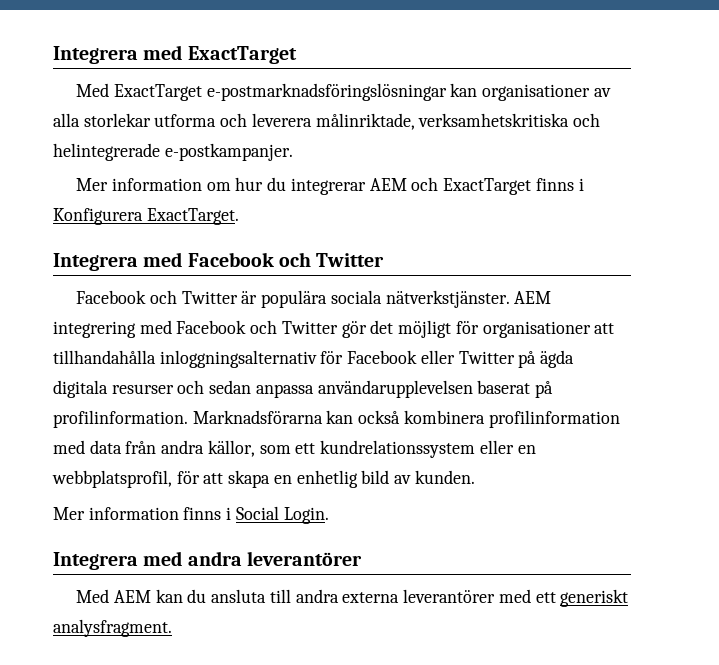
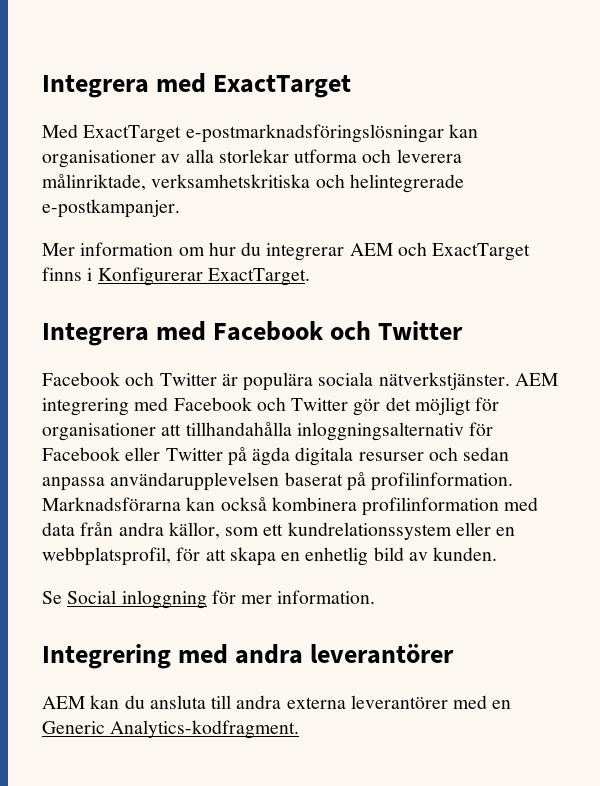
[53,208,143,225] Konfigurera -> [97,267,203,286] Konfigurerar
[53,506,329,524] [53,552,138,570] Mer information finns i Social Login. // Integrera -> [42,590,376,609] [42,644,171,669] Se Social inloggning för mer information. // Integrering
[76,589,110,603] Med -> (455, 654) none
[535,589,629,607] [53,619,172,637] ett generiskt analysfragment. -> [492,700,512,709] [42,720,300,739] en Generic Analytics-kodfragment.

